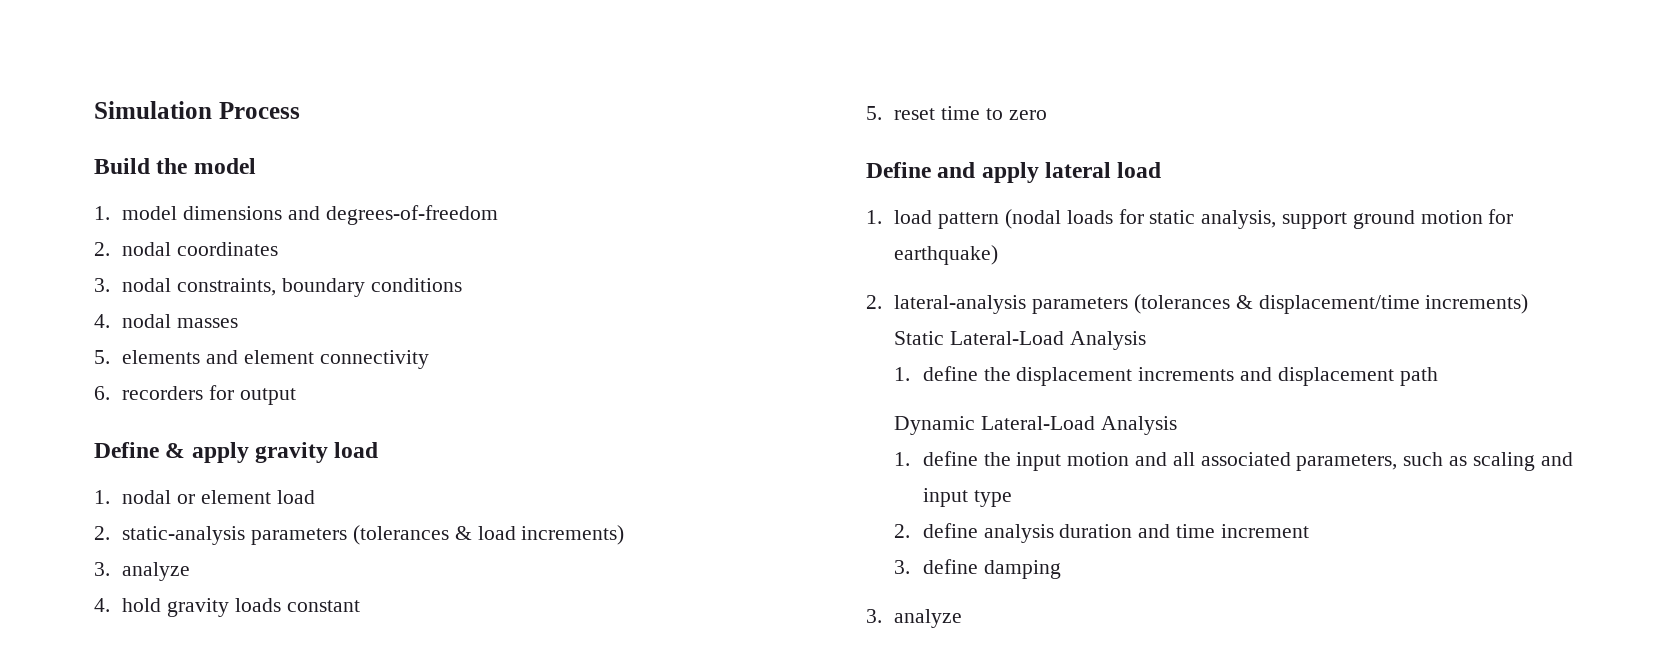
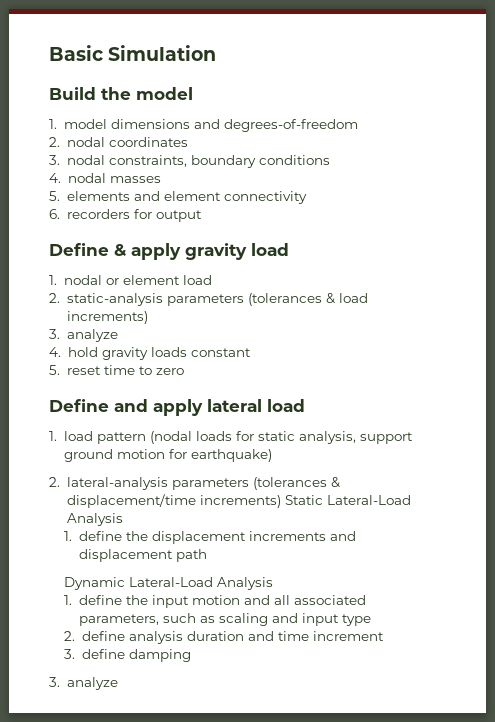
(94, 110) none -> [49,45,103,61] Basic
[218,102,300,119] Process -> (217, 53) none

